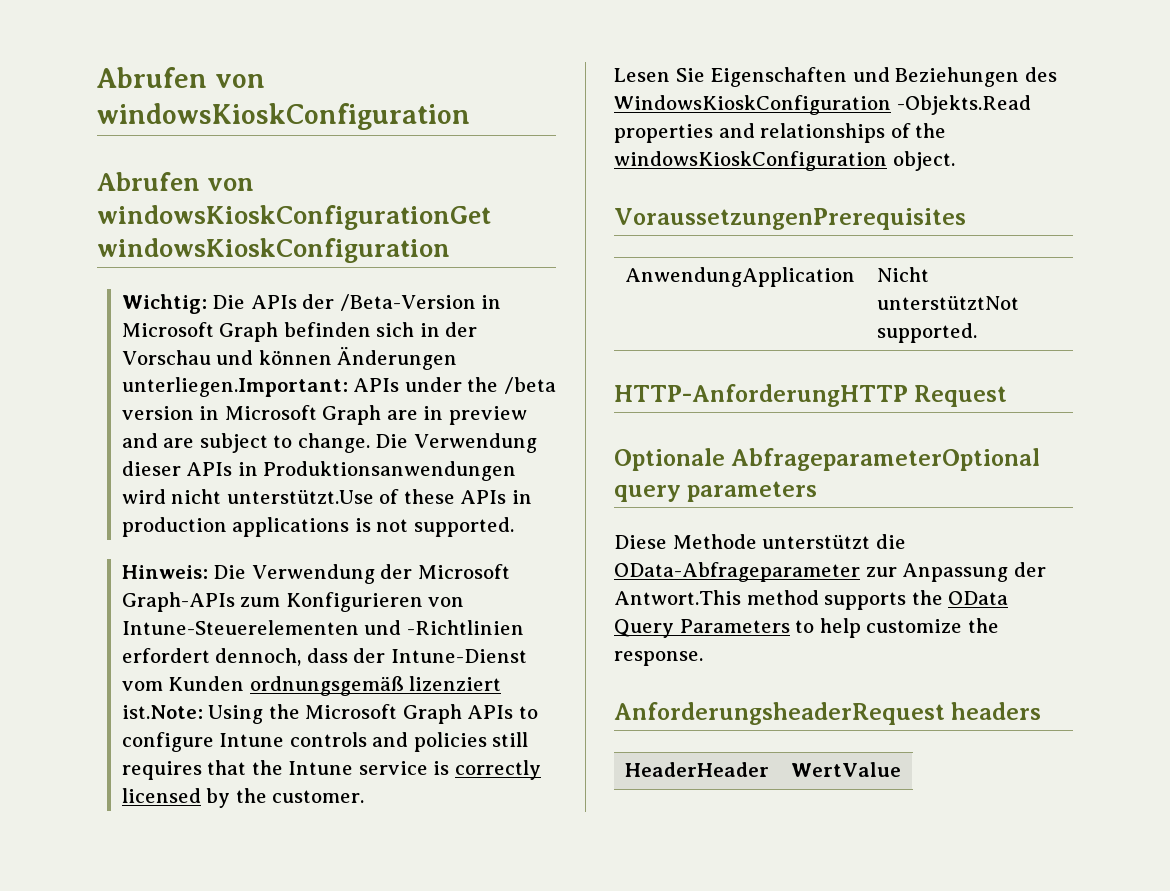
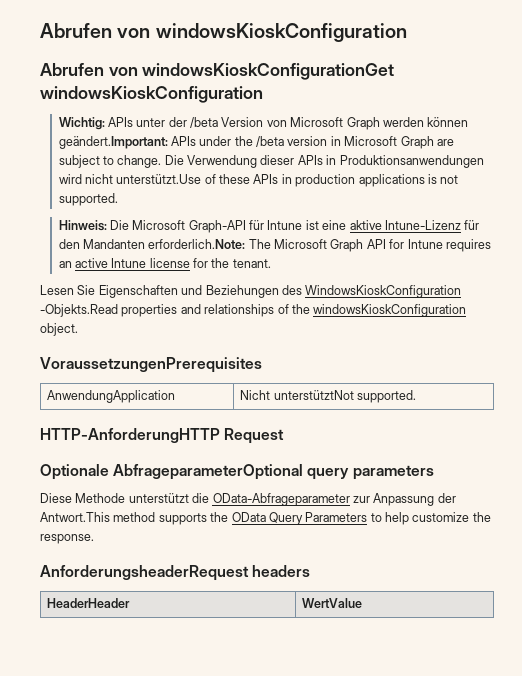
[212,294,502,311] [121,322,478,342] [121,346,458,370] [121,377,348,397] Die APIs der /Beta-Version in Microsoft Graph befinden sich in der Vorschau und können Änderungen unterliegen.Important: -> [107,117,469,130] [58,136,168,149] APIs unter der /beta Version von Microsoft Graph werden können geändert.Important:
[423,406,528,425] [121,433,195,448] in preview and are -> (454, 142) none
[251,564,510,584] [121,592,465,612] [121,620,524,635] [121,648,527,666] [121,676,502,696] [121,704,539,724] [121,732,529,752] [121,760,542,780] [121,788,365,808] Verwendung der Microsoft Graph-APIs zum Konfigurieren von Intune-Steuerelementen und -Richtlinien erfordert dennoch, dass der Intune-Dienst vom Kunden ordnungsgemäß lizenziert ist.Note: Using the Microsoft Graph APIs to configure Intune controls and policies still requires that the Intune service is correctly licensed by the customer. -> [132,220,480,233] [58,239,491,252] [58,258,271,268] Microsoft Graph-API für Intune ist eine aktive Intune-Lizenz für den Mandanten erforderlich.Note: The Microsoft Graph API for Intune requires an active Intune license for the tenant.

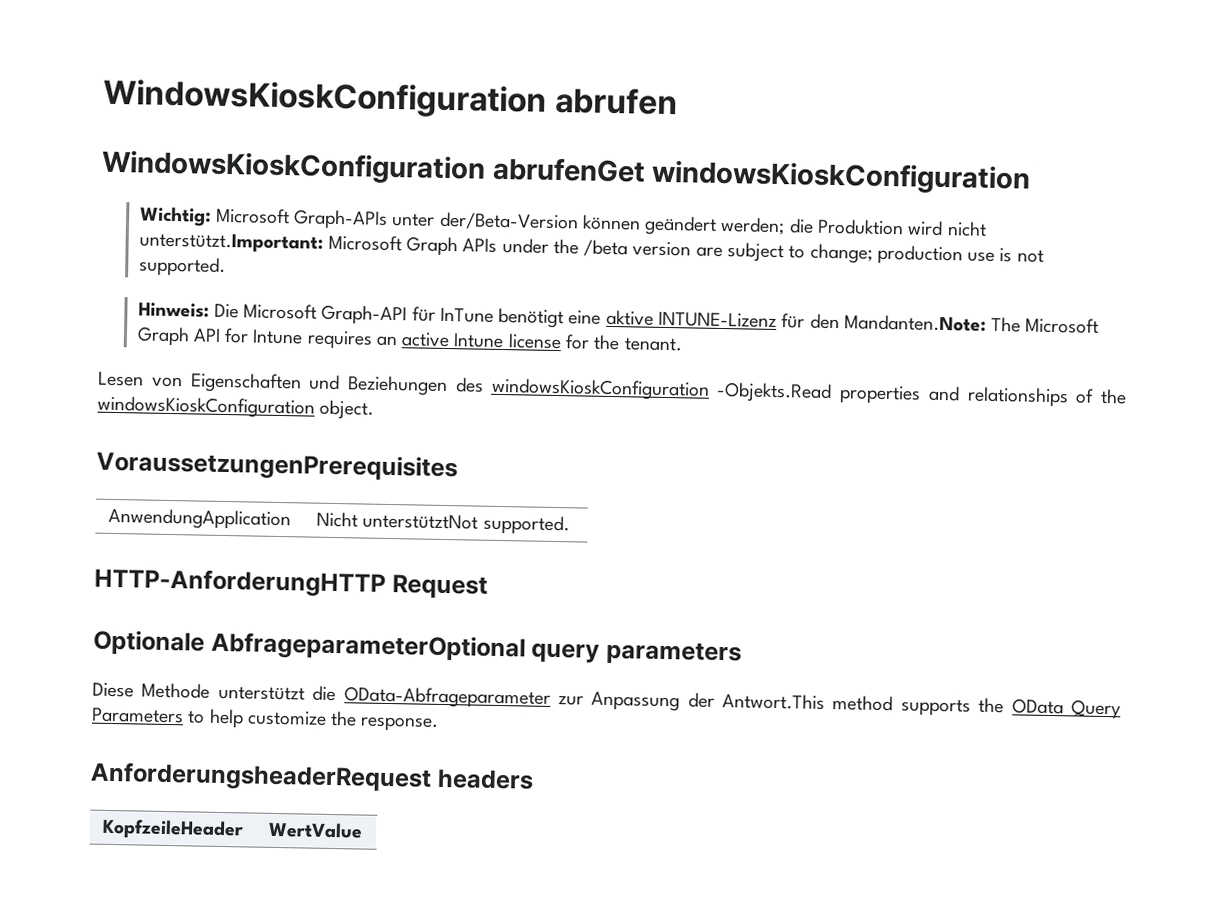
[40,23,407,42] [40,63,395,80] [40,86,263,103] [58,117,469,130] [58,136,168,149] Abrufen von windowsKioskConfiguration // Abrufen von windowsKioskConfigurationGet windowsKioskConfiguration // Wichtig: APIs unter der /beta Version von Microsoft Graph werden können geändert.Important: -> [103,78,678,119] [101,149,1032,195] [138,206,987,237] [138,232,459,257] WindowsKioskConfiguration abrufen // WindowsKioskConfiguration abrufenGet windowsKioskConfiguration // Wichtig: Microsoft Graph-APIs unter der/Beta-Version können geändert werden; die Produktion wird nicht unterstützt.Important: Microsoft Graph
[330,136,454,149] [58,155,484,168] [58,174,425,187] in Microsoft Graph are subject to change. Die Verwendung dieser APIs in Produktionsanwendungen wird nicht unterstützt.Use of these APIs in production applications -> [695,242,996,266] are subject to change; production use
[267,220,319,230] Intune ist -> [439,307,565,329] InTune benötigt
[384,220,461,230] Intune-Lizenz -> [658,311,778,328] INTUNE-Lizenz
[82,239,246,249] Mandanten erforderlich.Note: -> [843,314,987,332] Mandanten.Note:
[77,285,96,295] Sie -> [151,376,183,388] von
[305,285,462,298] WindowsKioskConfiguration -> [490,377,710,401] windowsKioskConfiguration
[47,598,131,608] HeaderHeader -> [101,818,244,841] KopfzeileHeader

